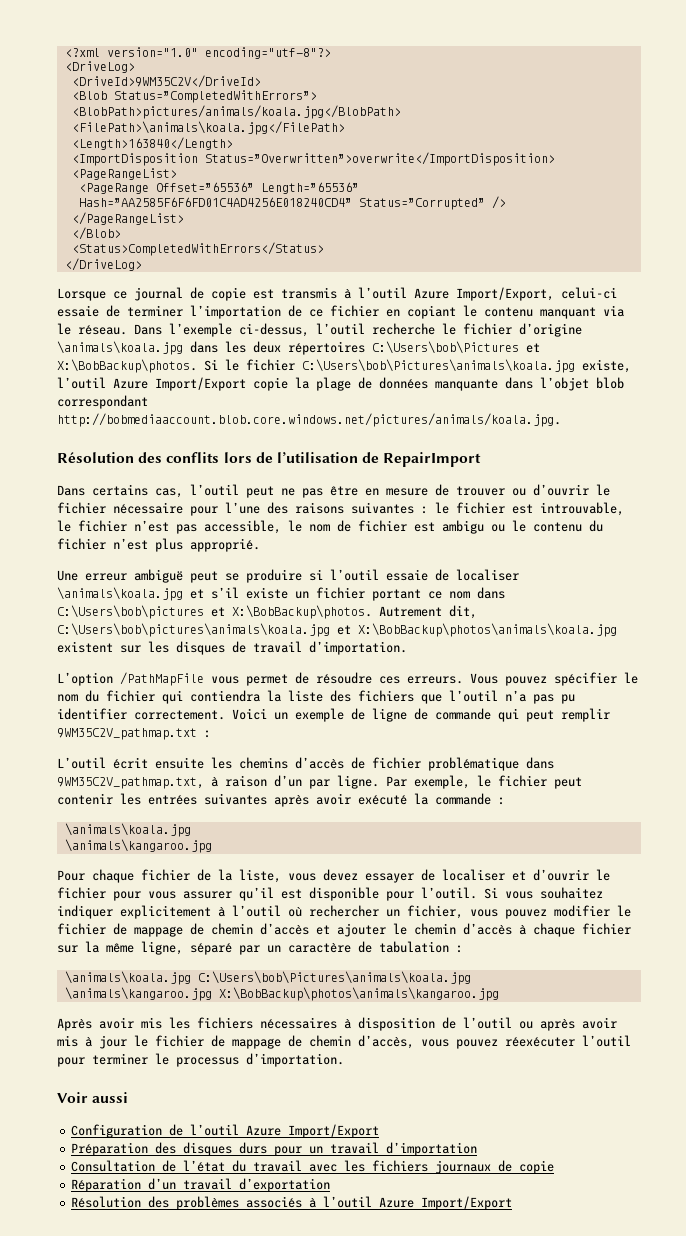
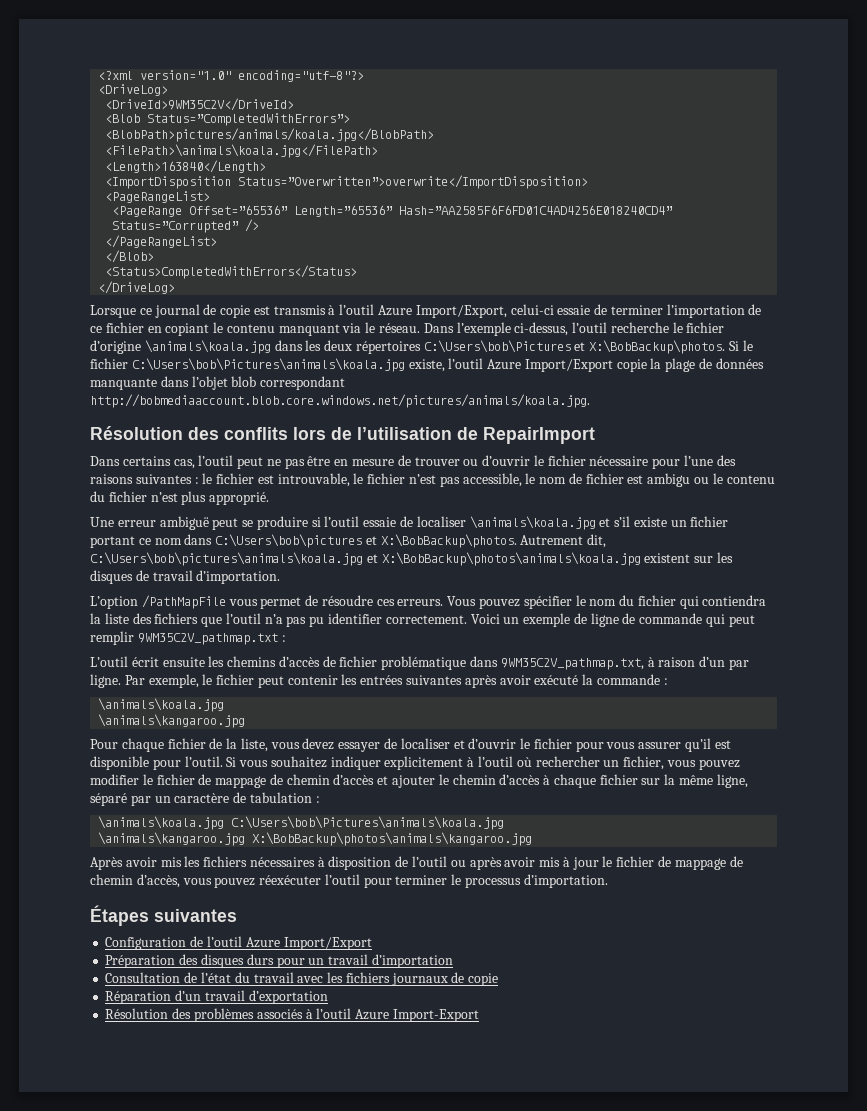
[57,1092,129,1103] Voir aussi -> [90,905,237,926] Étapes suivantes
[421,1196,513,1210] Import/Export -> [392,1009,479,1022] Import-Export

